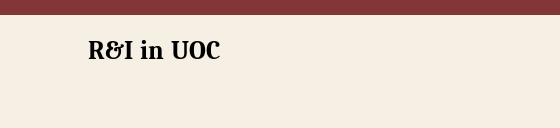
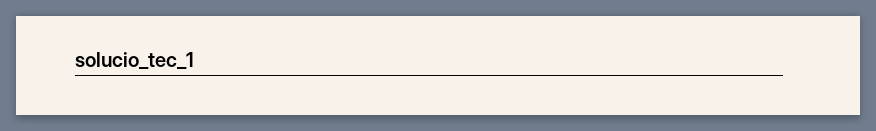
[88,40,221,59] R&I in UOC -> [75,52,194,70] solucio_tec_1

